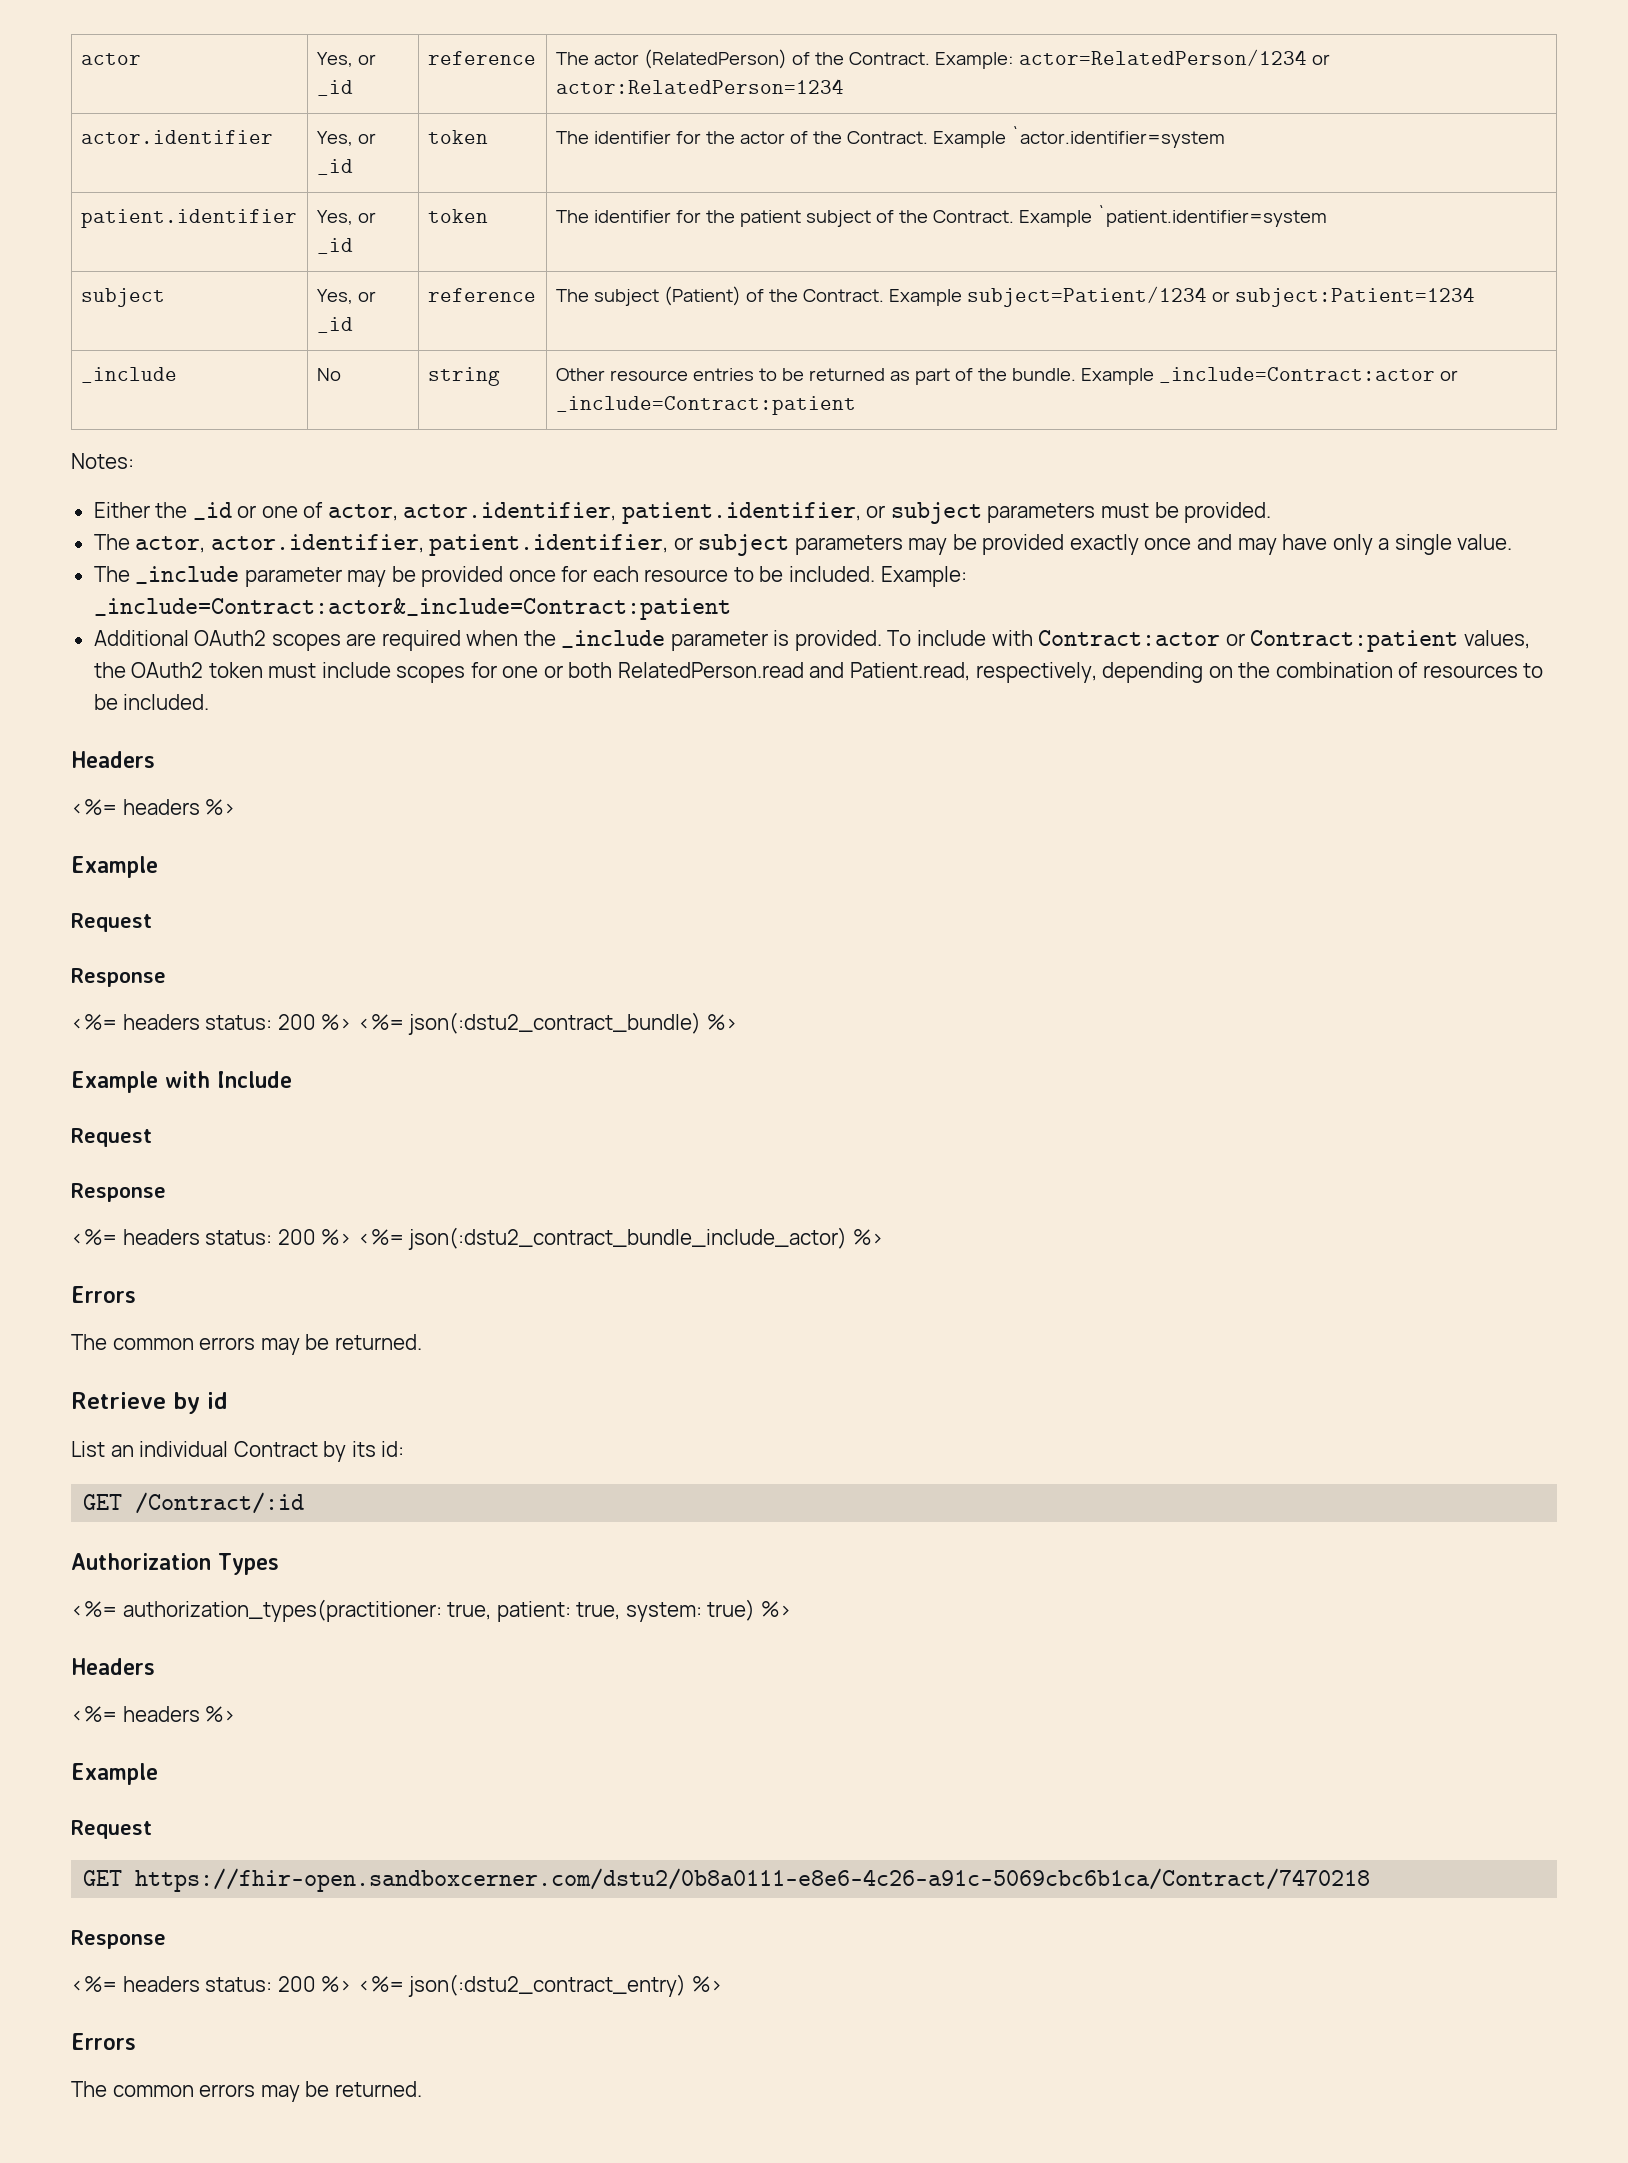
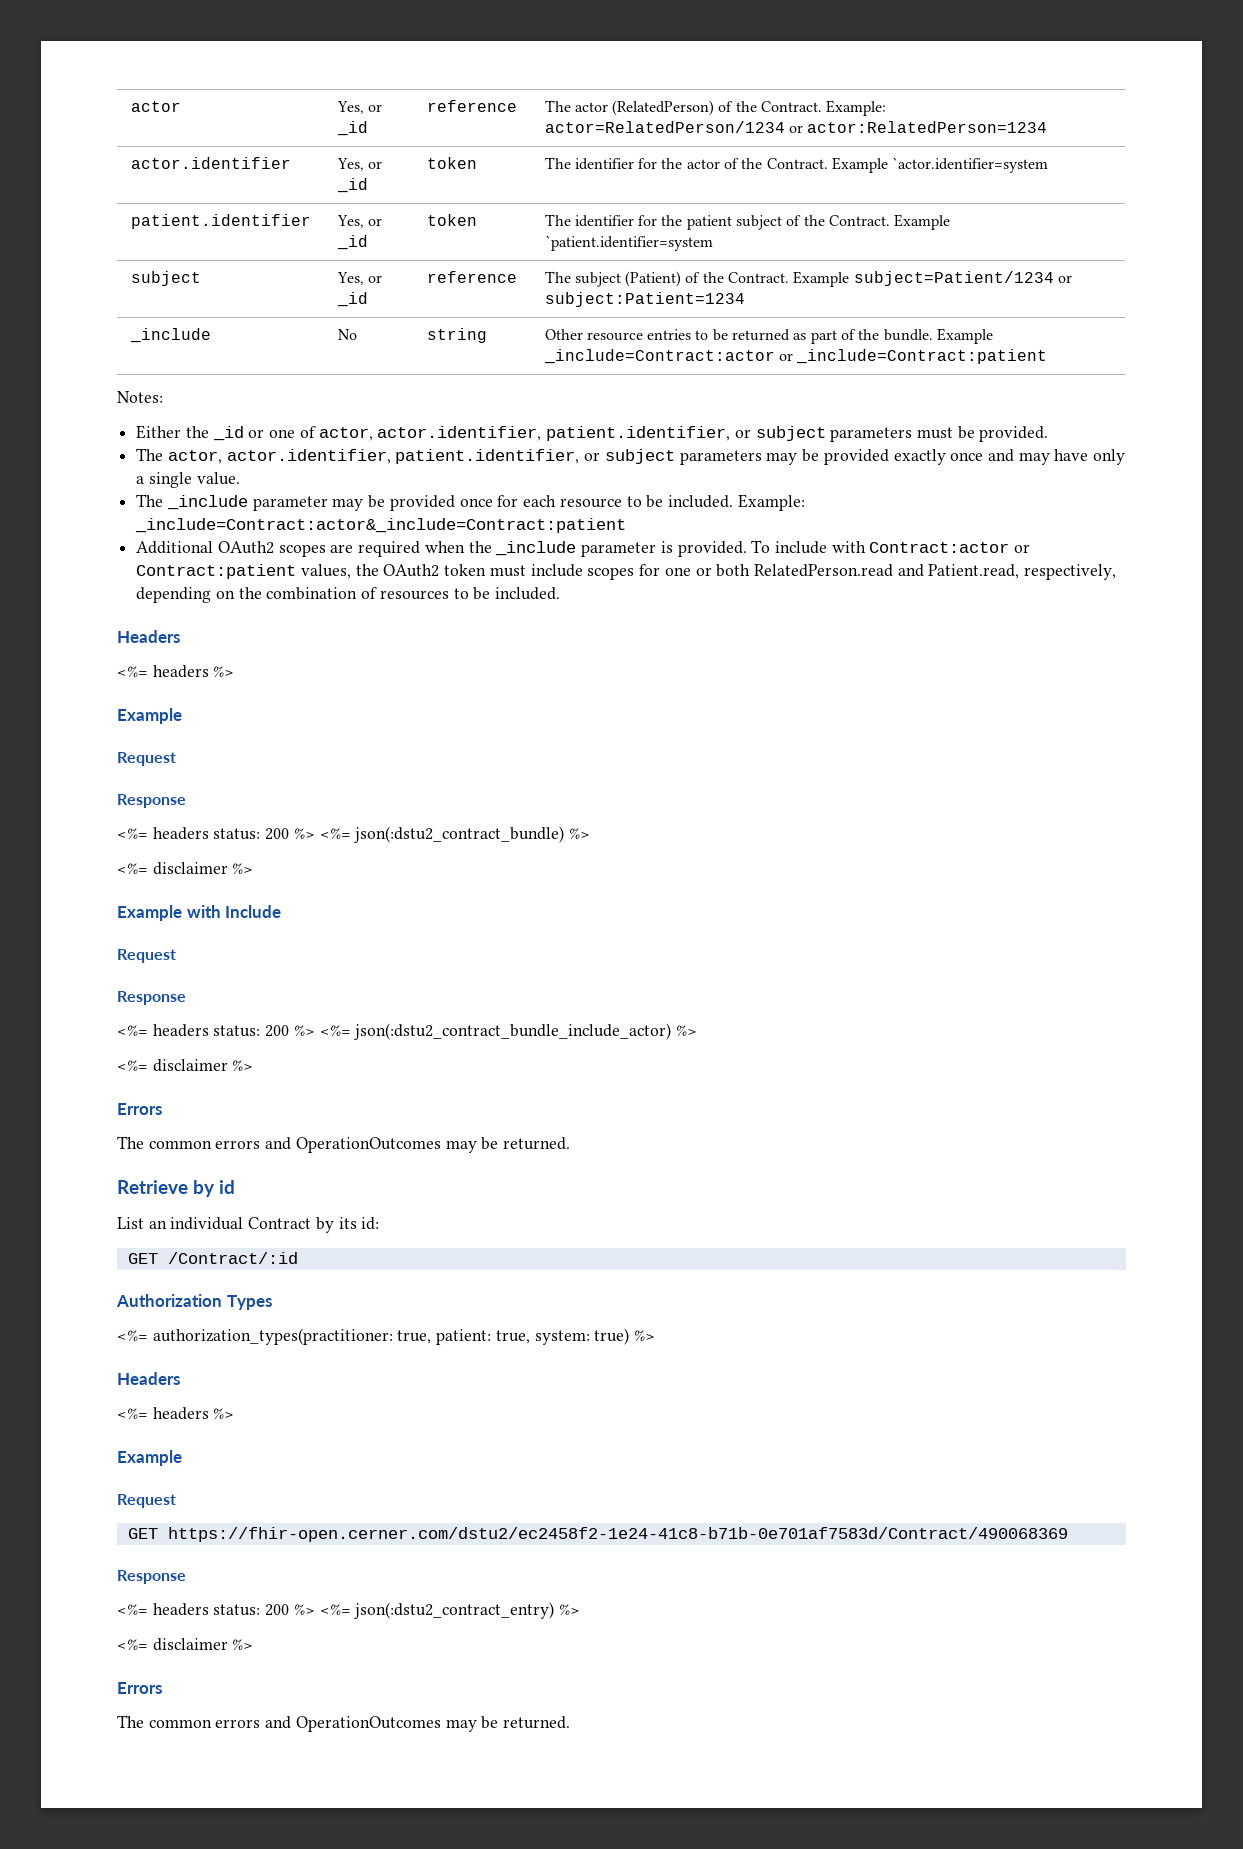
(738, 1022) none -> [117,862,254,875] // <%= disclaimer %>
[71,1286,136,1303] [71,1334,256,1350] // Errors // The common errors -> [117,1059,254,1072] [117,1103,162,1115] [117,1136,441,1153] // <%= disclaimer %> // Errors // The common errors and OperationOutcomes
[135,1868,1371,1892] https://fhir-open.sandboxcerner.com/dstu2/0b8a0111-e8e6-4c26-a91c-5069cbc6b1ca/Contract/7470218 -> [167,1527,1068,1542] https://fhir-open.cerner.com/dstu2/ec2458f2-1e24-41c8-b71b-0e701af7583d/Contract/490068369
[71,2033,136,2050] [71,2081,256,2097] // Errors // The common errors -> [117,1638,254,1651] [117,1682,162,1694] [117,1715,441,1732] // <%= disclaimer %> // Errors // The common errors and OperationOutcomes

